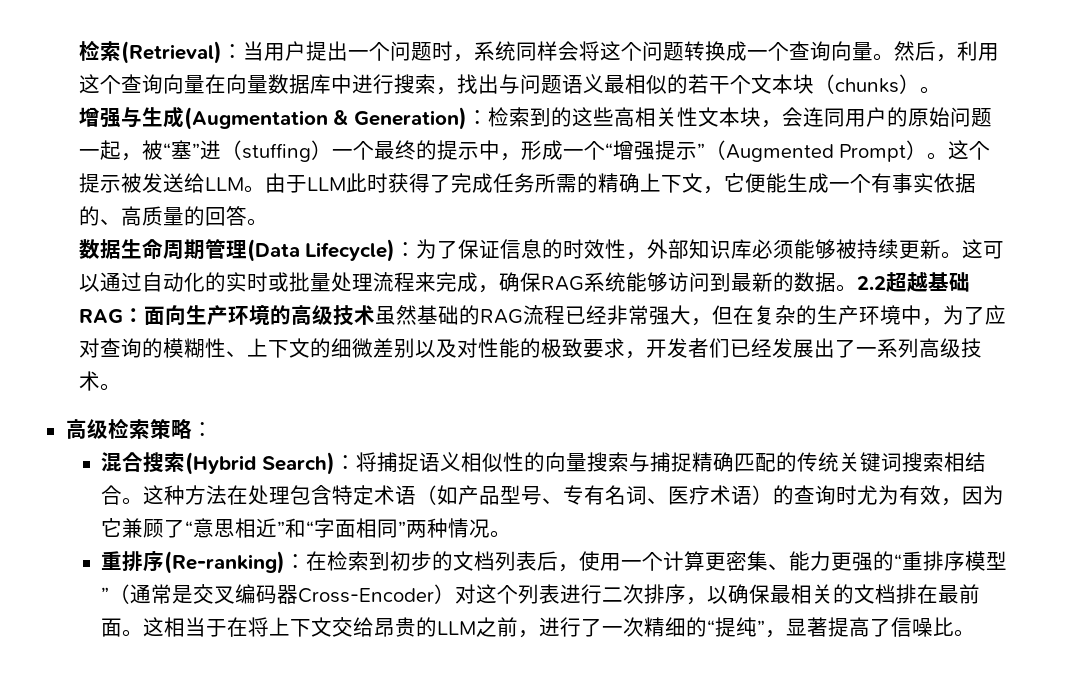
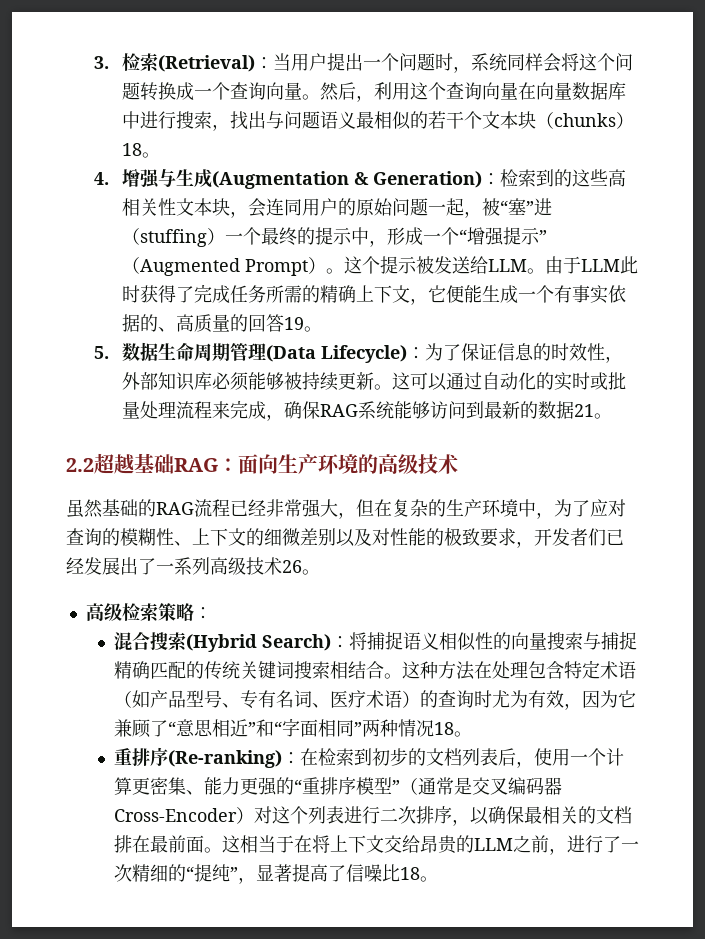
(78, 50) none -> [93,56,109,69] 3.
[919,86,941,94] 。 // -> [121,143,160,158] [93,172,109,185] 18。 // 4.
[246,218,268,226] 。 // -> [283,317,322,332] [93,346,109,359] 19。 // 5.
[835,284,857,292] 。 -> [573,404,612,419] 21。 //
(375, 315) none -> (458, 464) //
(100, 381) none -> [282,560,302,573] 26
(491, 528) none -> [433,722,454,735] 18
(955, 626) none -> [399,867,420,880] 18

